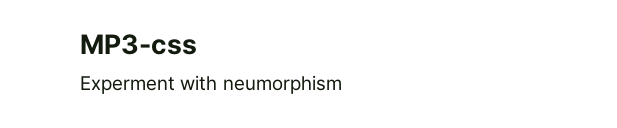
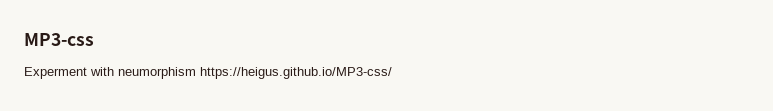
(342, 84) none -> [200,67,392,79] https://heigus.github.io/MP3-css/

